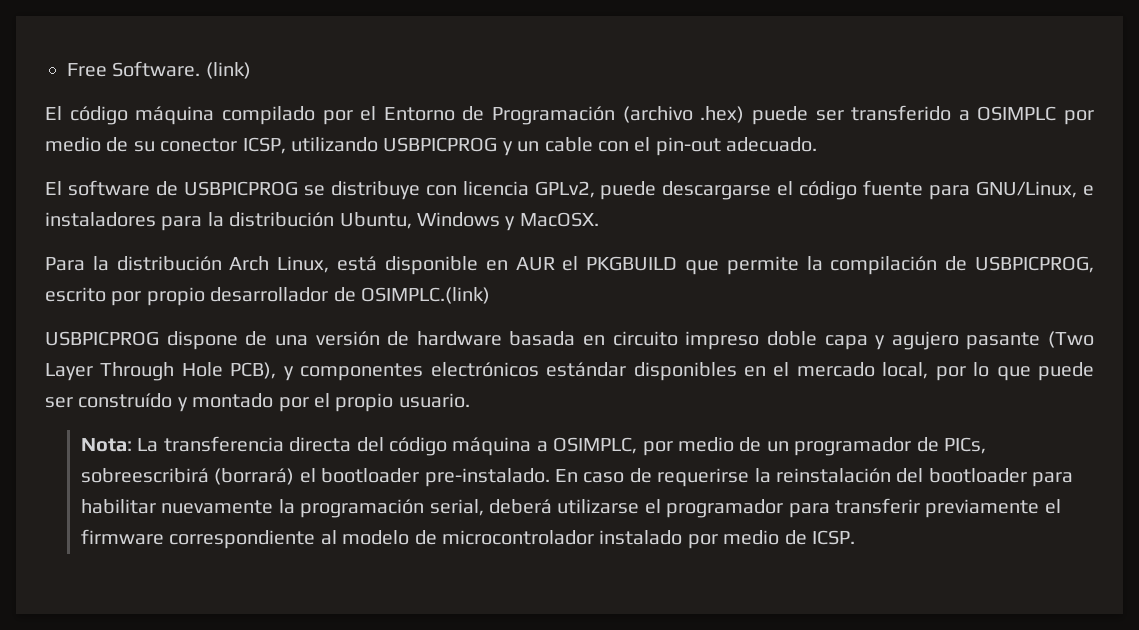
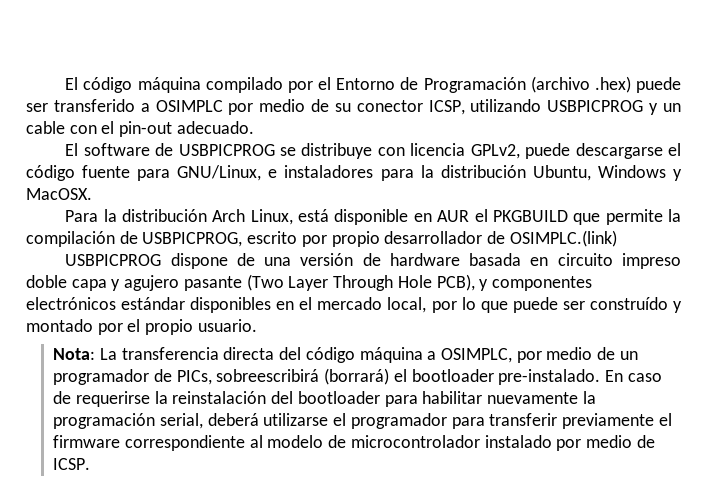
[67,61,251,79] Free Software. (link) // -> (65, 83) none

